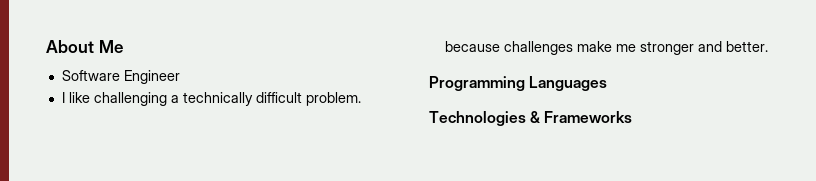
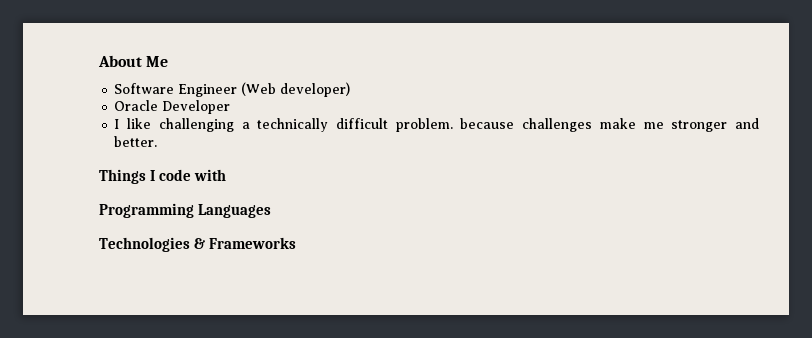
(180, 77) none -> [241,82,351,97] [114,100,231,114] (Web developer) // Oracle Developer
(768, 46) none -> [99,169,227,184] // Things I code with

